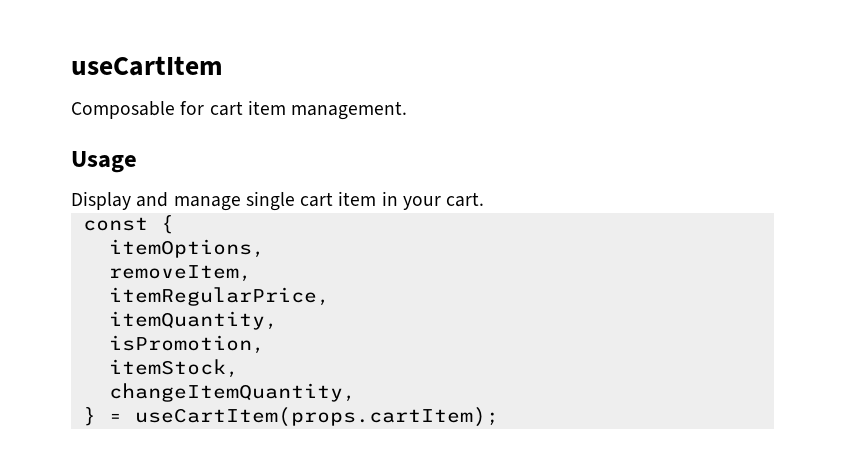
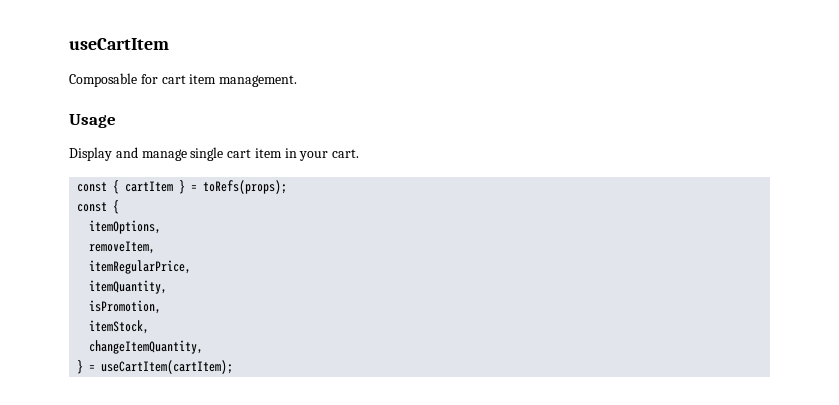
(485, 199) none -> [77,180,288,194] // const { cartItem } = toRefs(props);
[134,407,499,427] useCartItem(props.cartItem); -> [101,360,234,374] useCartItem(cartItem);

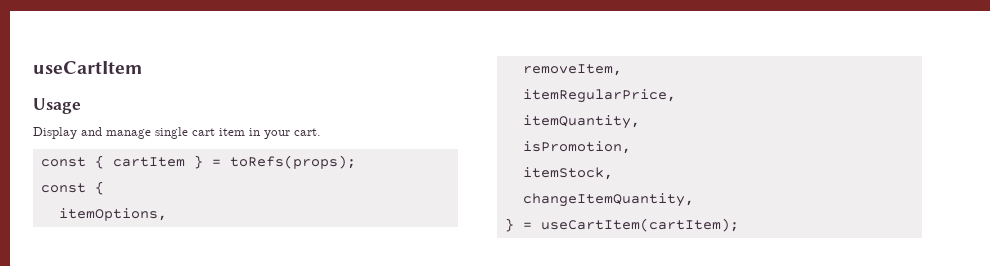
[69,73,298,87] // Composable for cart item management. -> (142, 67) none

